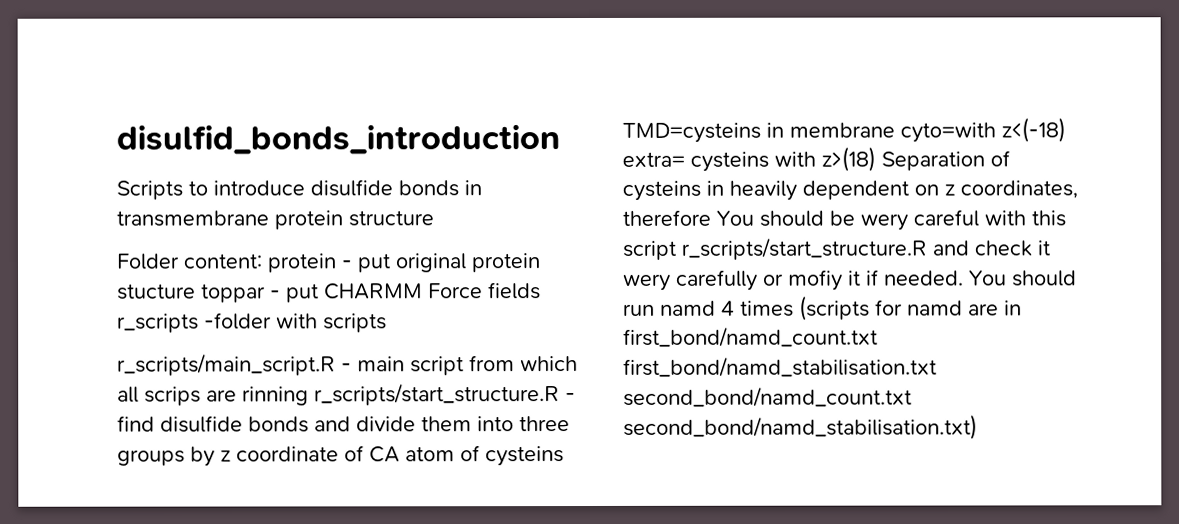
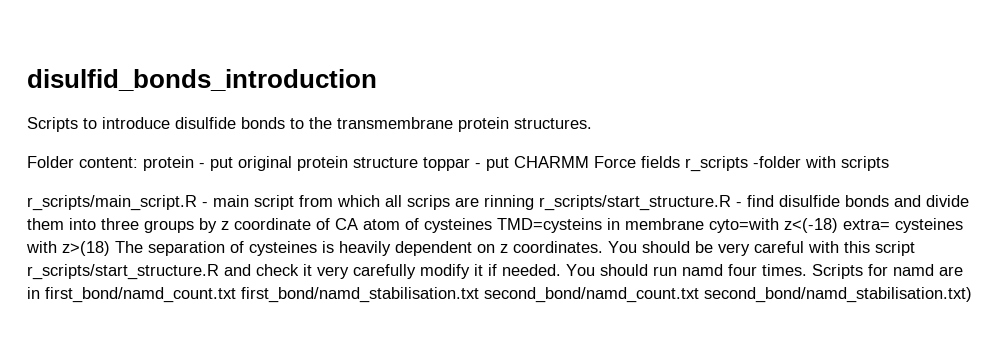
[464,180,482,196] in -> [290,117,332,129] to the
[348,210,434,227] structure -> [514,118,592,129] structures.
[117,283,196,300] stucture -> [353,157,418,168] structure
[485,446,564,467] cysteins -> [424,218,492,233] cysteines
[690,151,769,172] cysteins -> [895,218,963,233] cysteines
[881,150,1010,171] [622,180,724,201] Separation of cysteins in -> [115,241,334,256] The separation of cysteines is
[960,180,1078,199] [622,209,711,226] coordinates, therefore -> [513,241,603,253] coordinates.
[860,213,908,231] wery -> [718,243,750,256] very
[623,269,843,291] wery carefully or mofiy -> [317,264,470,279] very carefully modify
[721,295,870,321] 4 times (scripts -> [728,264,863,279] four times. Scripts

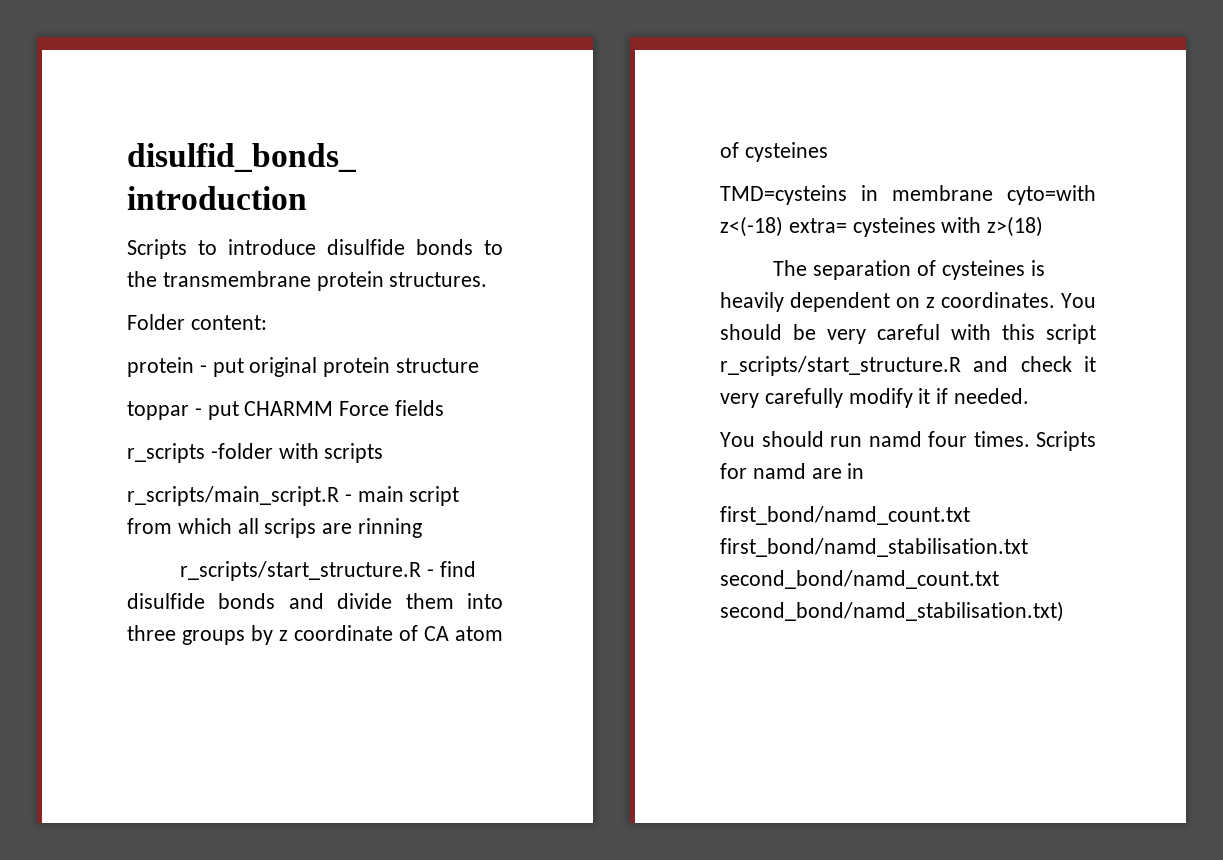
(138, 162) none -> (267, 322) //
(418, 162) none -> (480, 365) //
(680, 162) none -> (445, 408) //
(534, 202) none -> (423, 528) //
(492, 225) none -> (828, 152) //
(110, 248) none -> (1044, 226) //
(561, 270) none -> (1030, 396) //
(40, 293) none -> (865, 471) //

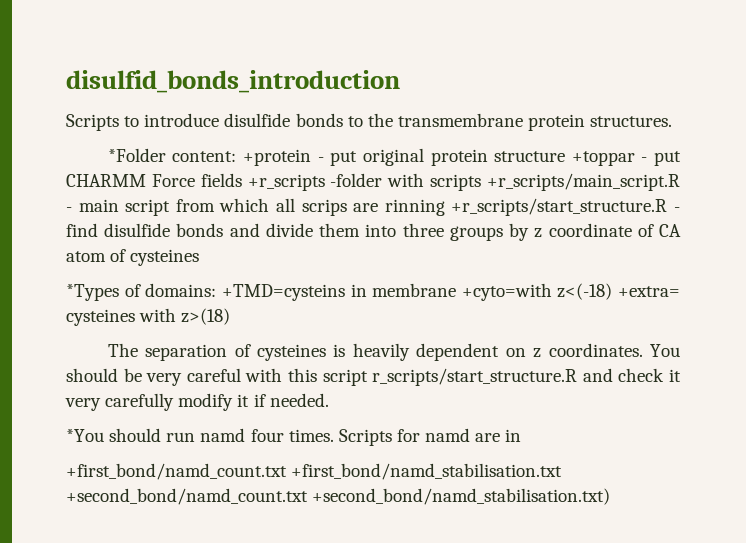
[127,314,185,330] Folder -> [107,148,166,162] *Folder
[127,357,194,377] // protein -> [243,149,312,166] +protein
[127,401,189,420] // toppar -> [571,151,635,166] +toppar
[127,443,205,463] // r_scripts -> [247,174,325,191] +r_scripts
[127,486,339,506] // r_scripts/main_script.R -> [487,173,681,191] +r_scripts/main_script.R
[180,561,422,581] // r_scripts/start_structure.R -> [451,198,668,216] +r_scripts/start_structure.R
[720,185,1096,205] [720,216,847,237] TMD=cysteins in membrane cyto=with z<(-18) extra= -> [66,283,680,301] *Types of domains: +TMD=cysteins in membrane +cyto=with z<(-18) +extra=
[720,432,755,447] You -> [66,429,104,442] *You
[720,506,970,525] [720,538,1028,557] [720,570,999,589] [720,601,1064,622] first_bond/namd_count.txt first_bond/namd_stabilisation.txt second_bond/namd_count.txt second_bond/namd_stabilisation.txt) -> [66,463,563,480] [66,488,611,505] +first_bond/namd_count.txt +first_bond/namd_stabilisation.txt +second_bond/namd_count.txt +second_bond/namd_stabilisation.txt)

